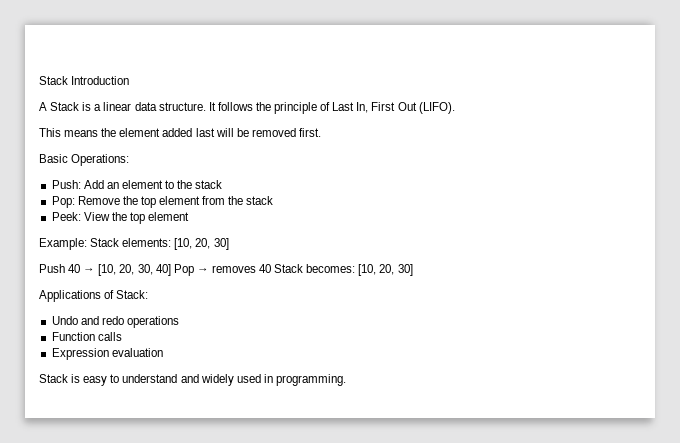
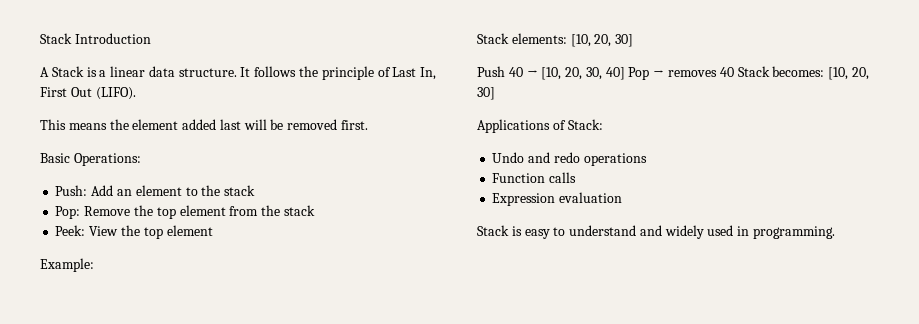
(87, 244) none -> (94, 265) //

